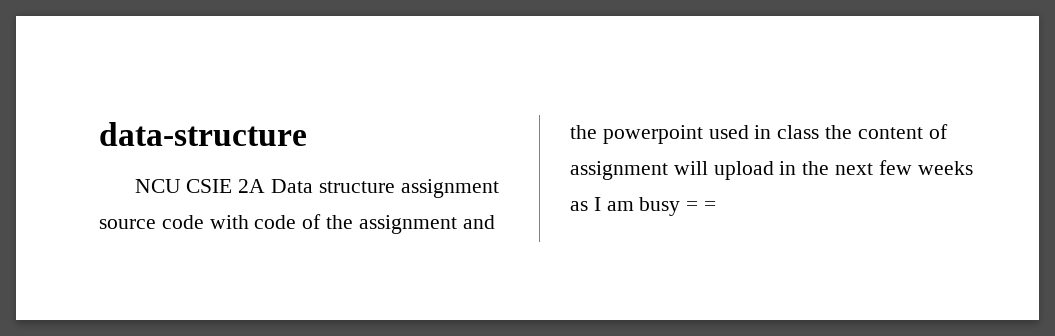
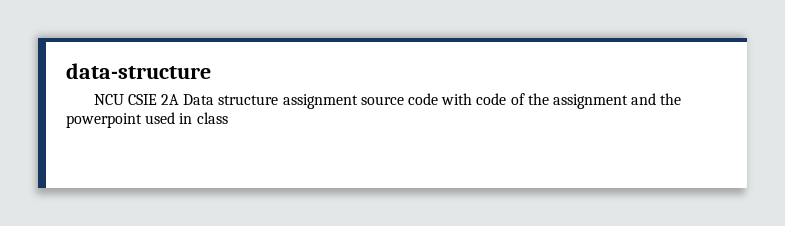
[825,124,948,139] [570,160,973,180] [570,197,717,216] the content of assignment will upload in the next few weeks as I am busy = = -> (228, 118) none

